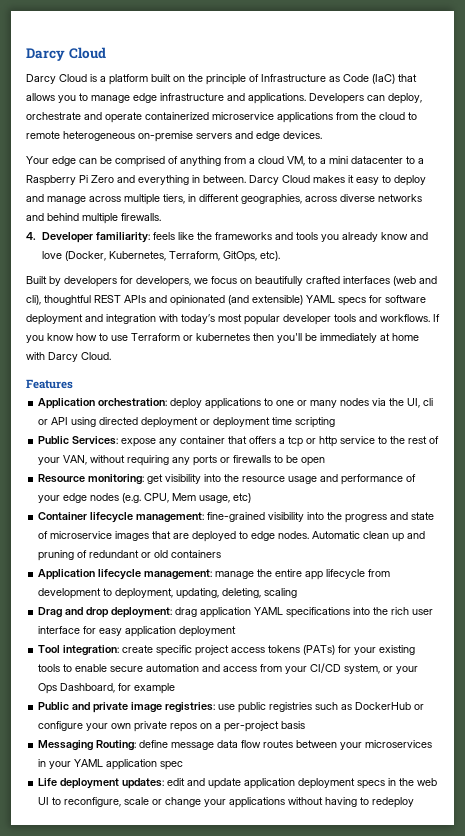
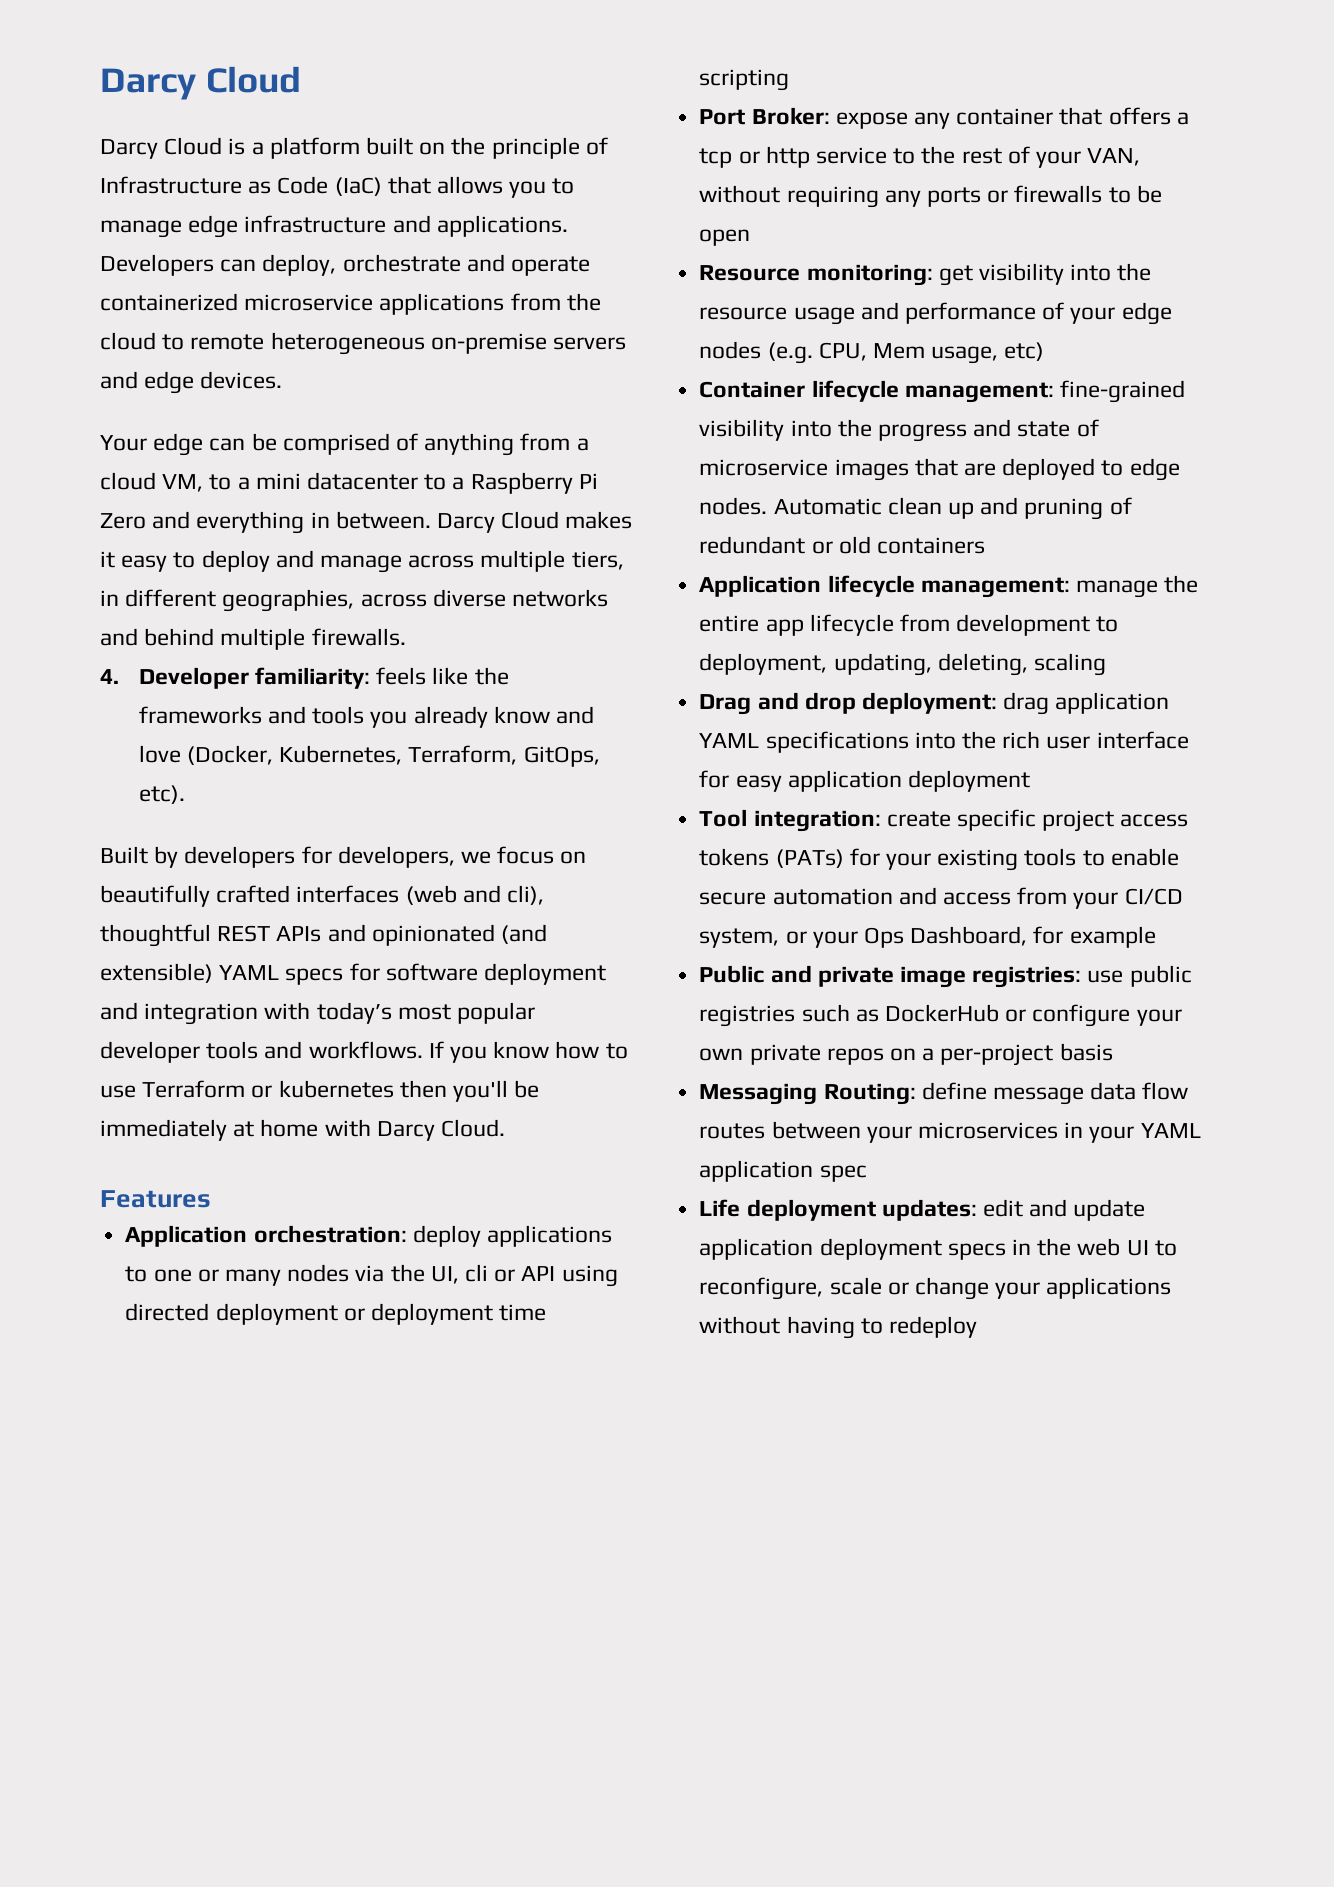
[38,436,119,445] Public Services: -> [699,107,830,125] Port Broker:

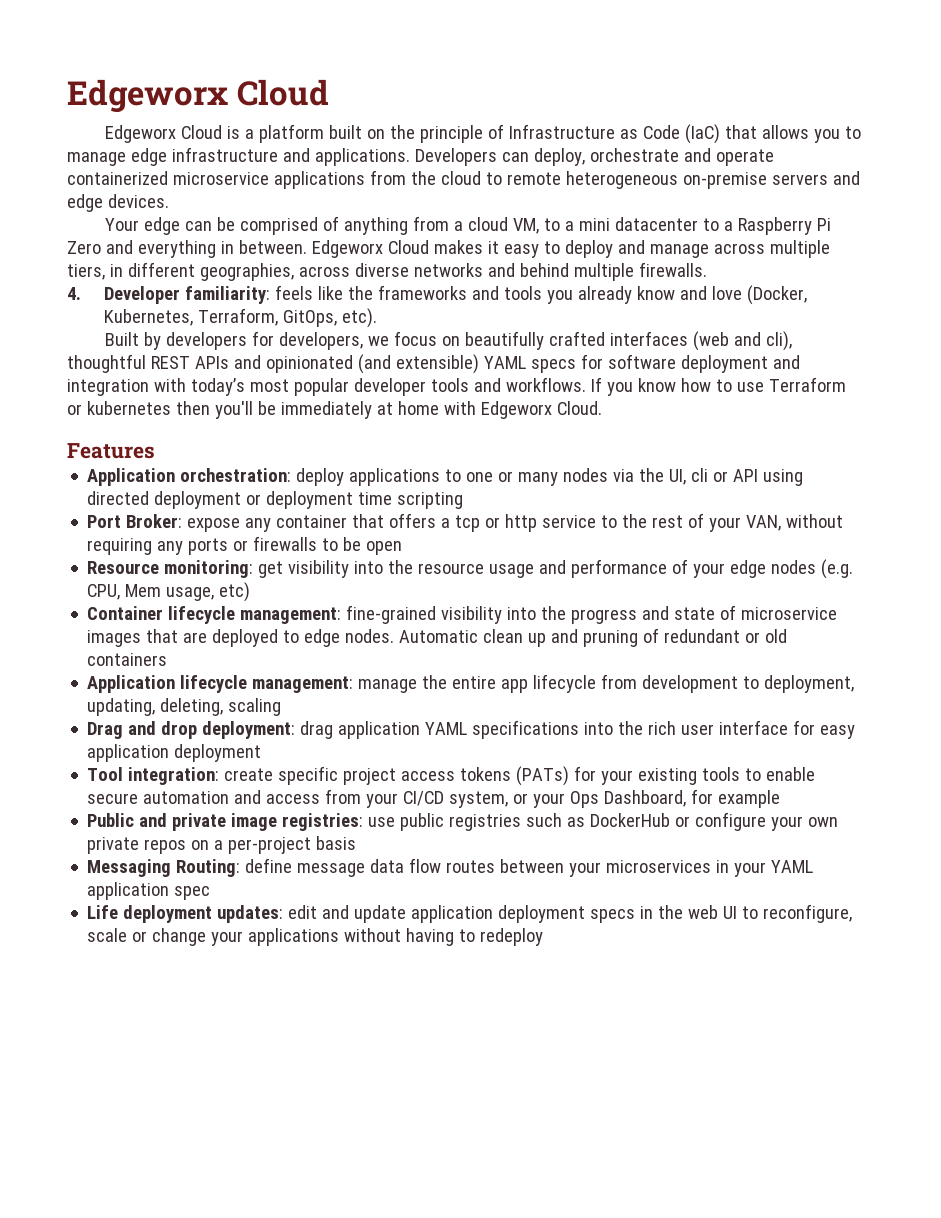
[100,68,196,100] Darcy -> [67,79,228,113] Edgeworx
[100,139,158,159] Darcy -> [105,125,177,143] Edgeworx
[437,513,496,533] Darcy -> [311,240,383,258] Edgeworx
[376,1121,435,1141] Darcy -> [480,401,552,419] Edgeworx

